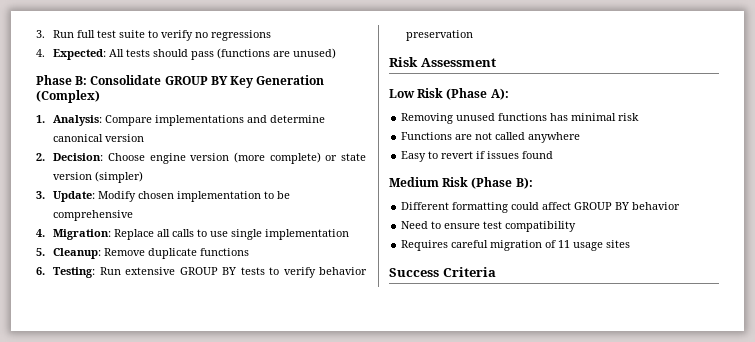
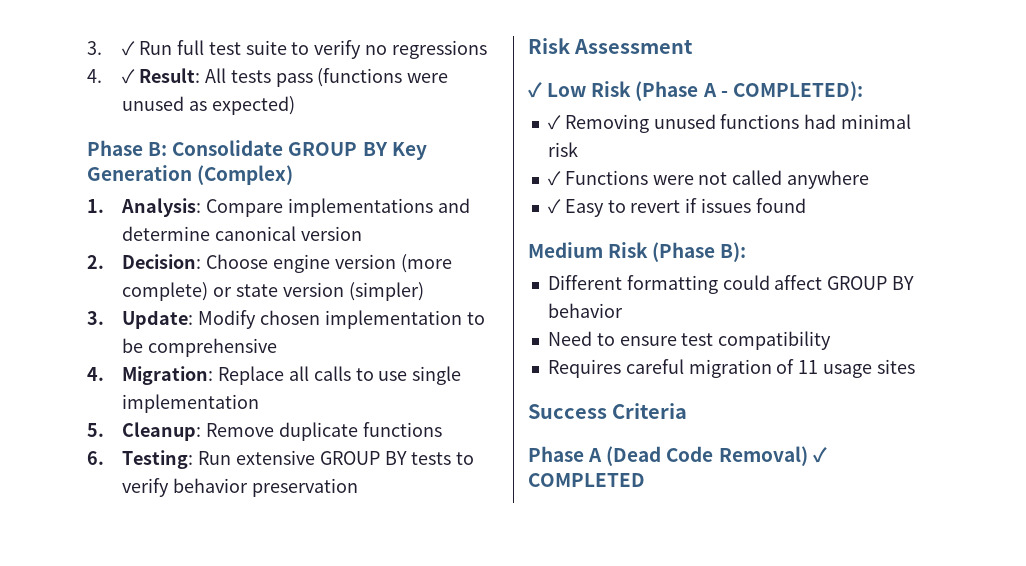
[36,30,45,38] 3. -> [87,41,136,56] 3. ✓
[53,49,107,60] Expected: -> [122,68,200,84] ✓ Result:
[153,49,189,57] should -> (271, 76) none
[273,48,337,59] are unused) -> [407,73,449,83] [122,96,295,115] were unused as expected)
(496, 62) none -> [528,82,542,98] ✓
[490,88,509,100] A): // -> [702,81,863,101] [547,115,561,130] A - COMPLETED): // ✓
[550,113,569,121] has -> [804,114,837,129] had
[401,132,473,140] Functions are -> [547,170,694,186] ✓ Functions were
(581, 137) none -> [547,199,561,214] ✓
(496, 272) none -> [528,446,827,466] [528,473,645,487] // Phase A (Dead Code Removal) ✓ COMPLETED

